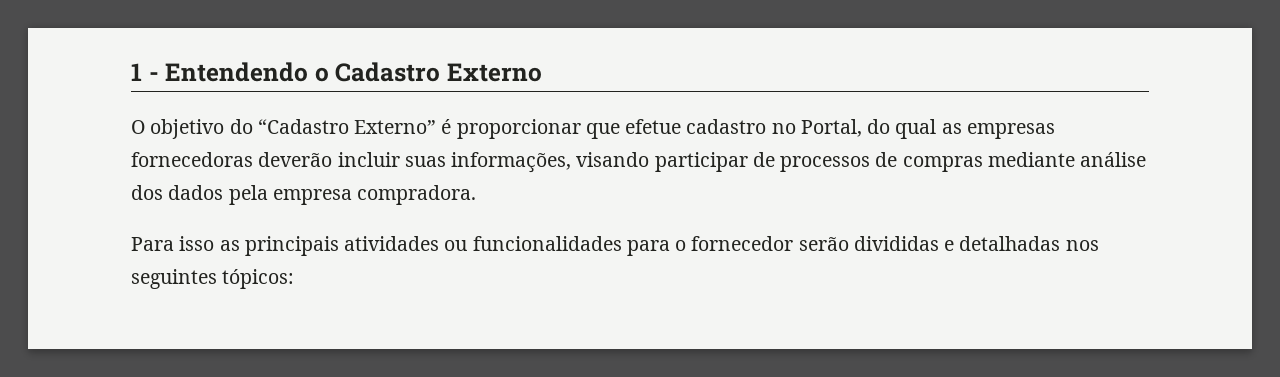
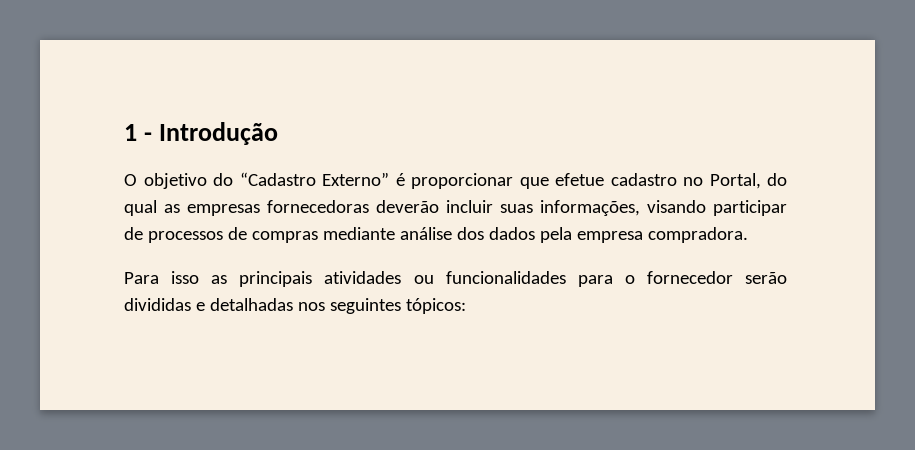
[165,62,543,82] Entendendo o Cadastro Externo -> [159,122,279,145] Introdução

